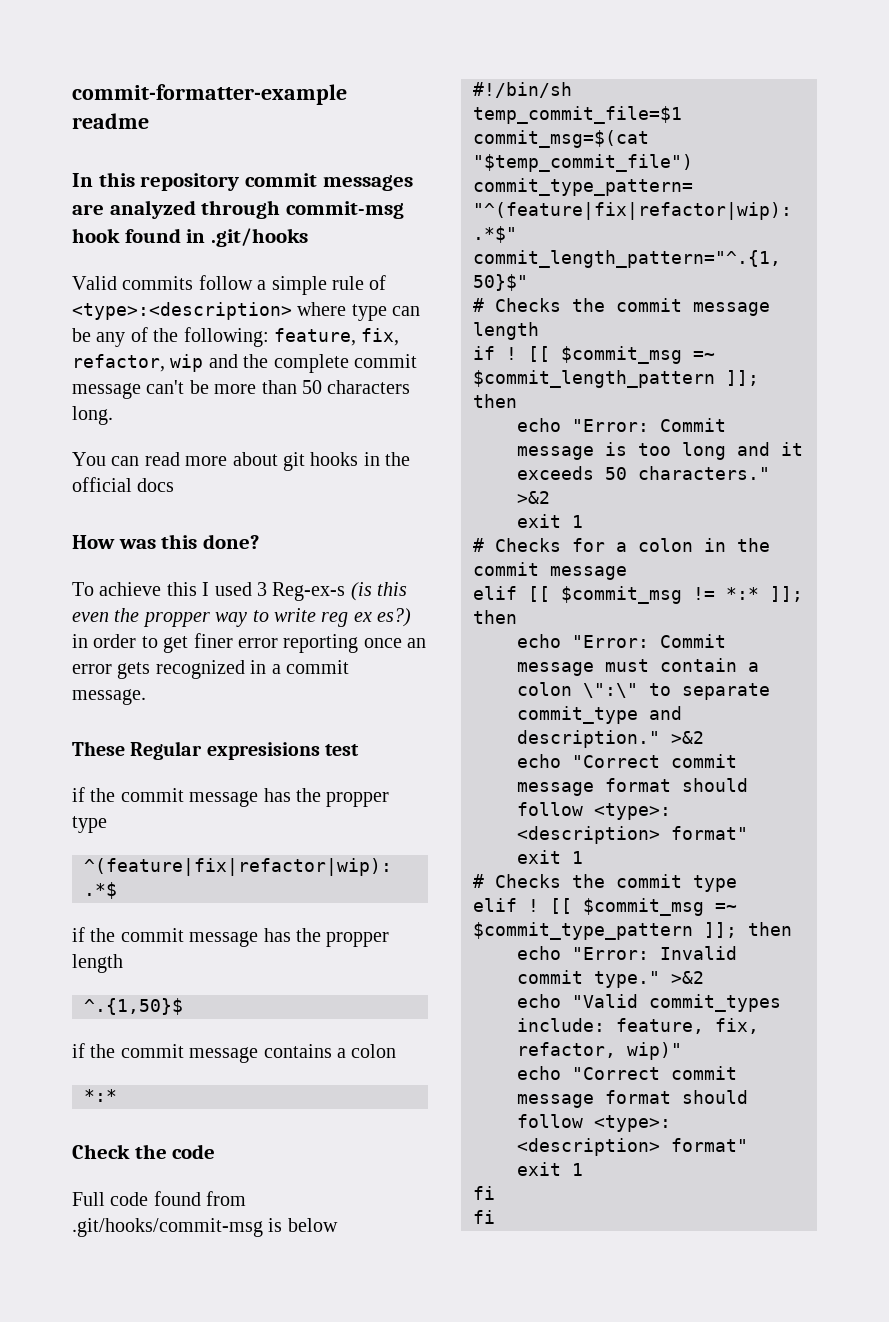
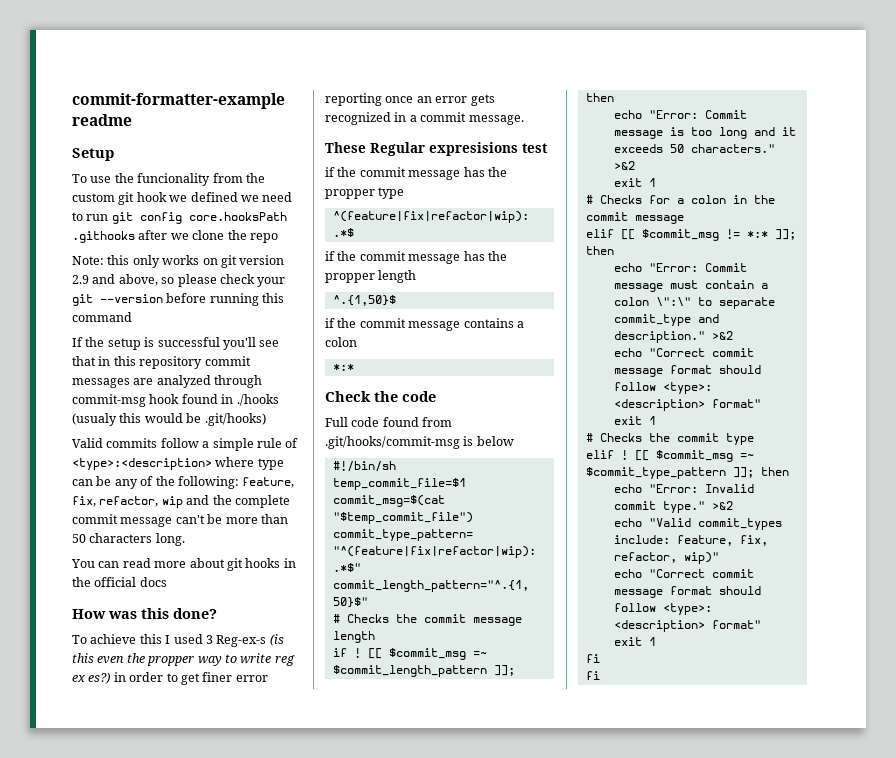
[72,173,93,187] In -> [72,148,114,161] [72,173,265,186] [72,192,293,205] [72,212,287,224] [72,230,278,243] [72,255,285,268] [72,274,286,287] [72,293,285,306] [72,312,132,322] [72,337,280,350] [72,356,111,366] Setup // To use the funcionality from the custom git hook we defined we need to run git config core.hooksPath .githooks after we clone the repo // Note: this only works on git version 2.9 and above, so please check your git --version before running this command // If the setup is successful you'll see that in
[211,228,309,247] .git/hooks -> [236,394,279,406] [72,413,266,426] ./hooks (usualy this would be .git/hooks)

